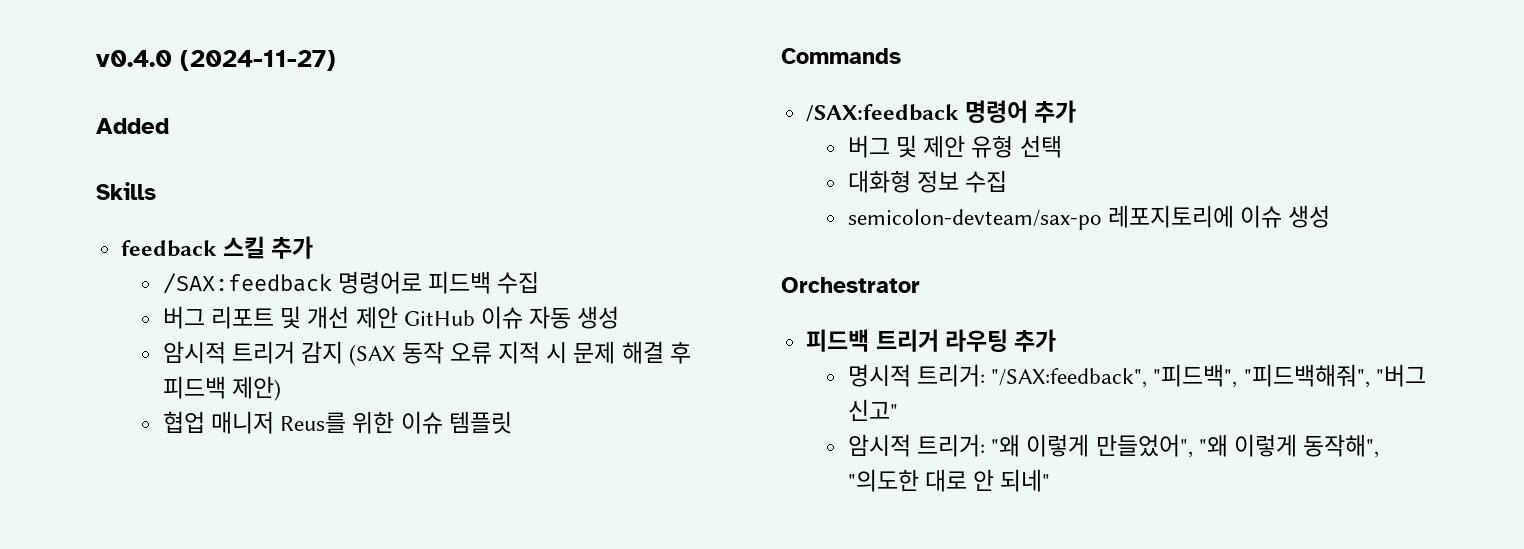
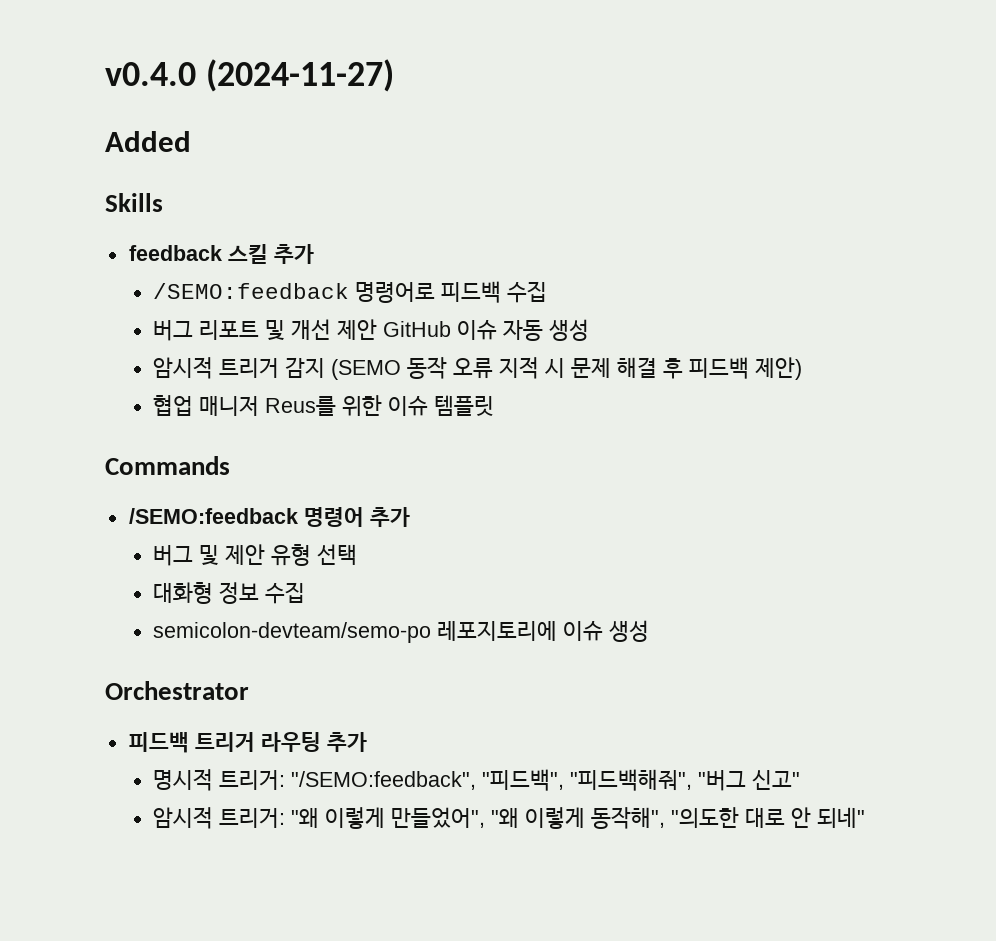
[162,273,332,294] /SAX:feedback -> [153,283,350,299] /SEMO:feedback
[349,344,396,366] (SAX -> [331,359,402,380] (SEMO
[806,104,960,122] /SAX:feedback -> [128,508,298,524] /SEMO:feedback
[847,209,1102,230] semicolon-devteam/sax-po -> [153,622,432,643] semicolon-devteam/semo-po
[991,368,1148,388] "/SAX:feedback", -> [291,771,477,790] "/SEMO:feedback",

